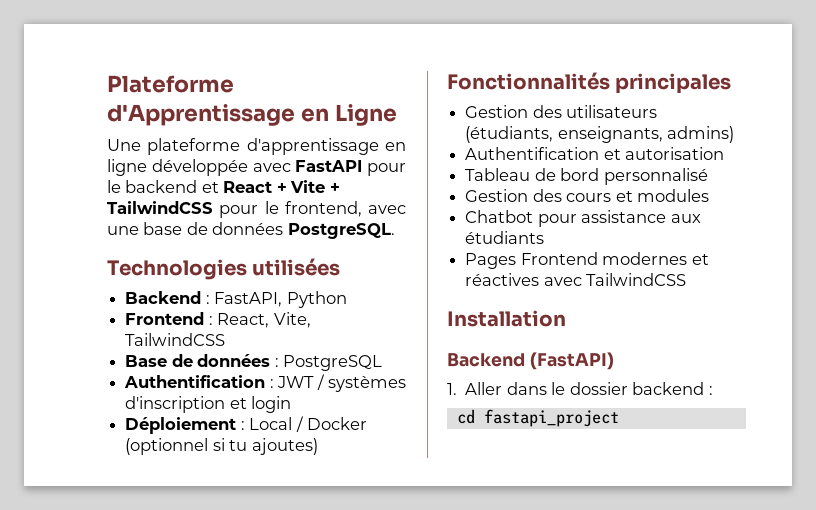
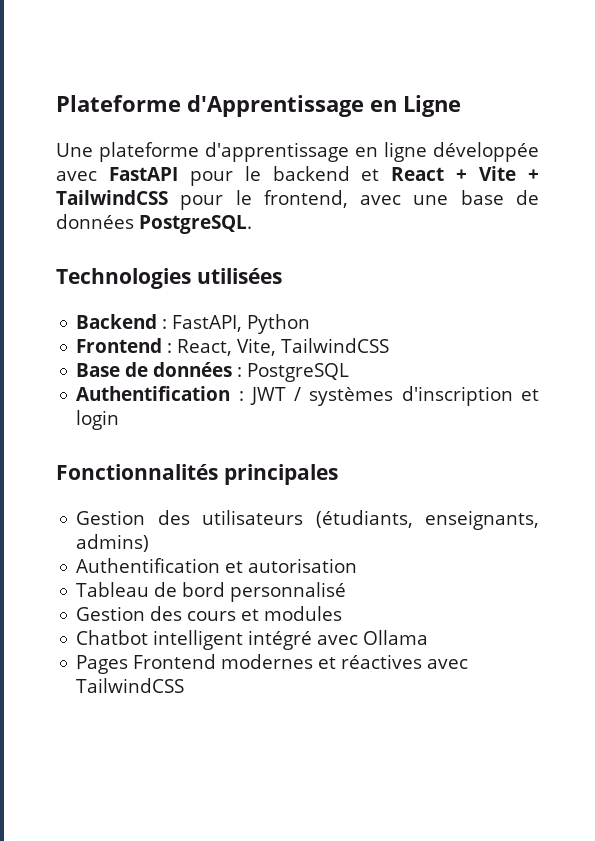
[125,416,367,434] [125,438,318,455] // Déploiement : Local / Docker (optionnel si tu ajoutes) -> (120, 420) none
[537,210,701,227] [465,231,545,244] pour assistance aux étudiants -> [153,630,429,650] intelligent intégré avec Ollama
[447,310,566,327] [447,352,614,370] [447,382,713,395] [456,409,619,427] // Installation // Backend (FastAPI) // 1. Aller dans le dossier backend : // cd fastapi_project -> (185, 685) none

